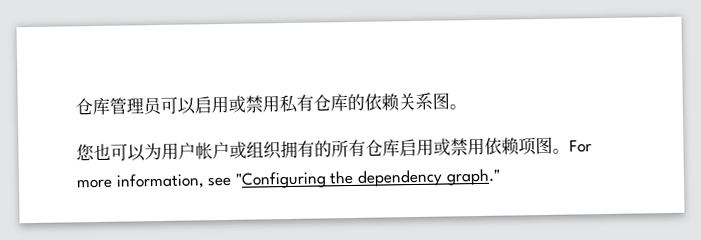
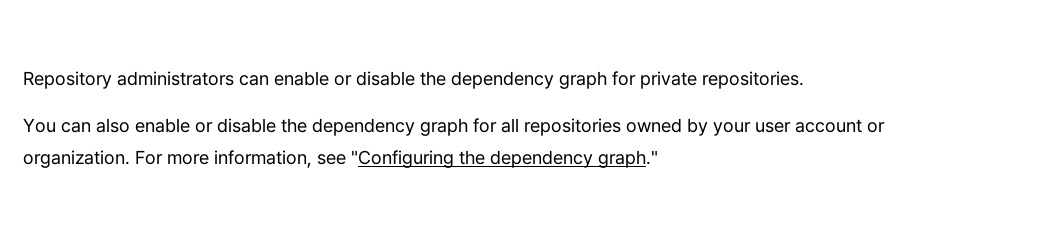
[75,92,467,116] [76,136,570,162] 仓库管理员可以启用或禁用私有仓库的依赖关系图。 // 您也可以为用户帐户或组织拥有的所有仓库启用或禁用依赖项图。 -> [23,71,804,89] [23,118,885,136] [23,150,130,168] Repository administrators can enable or disable the dependency graph for private repositories. // You can also enable or disable the dependency graph for all repositories owned by your user account or organization.

